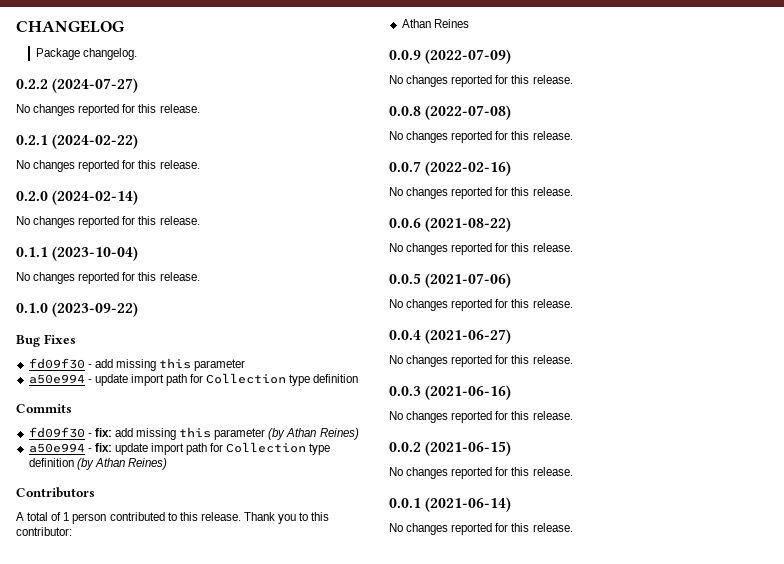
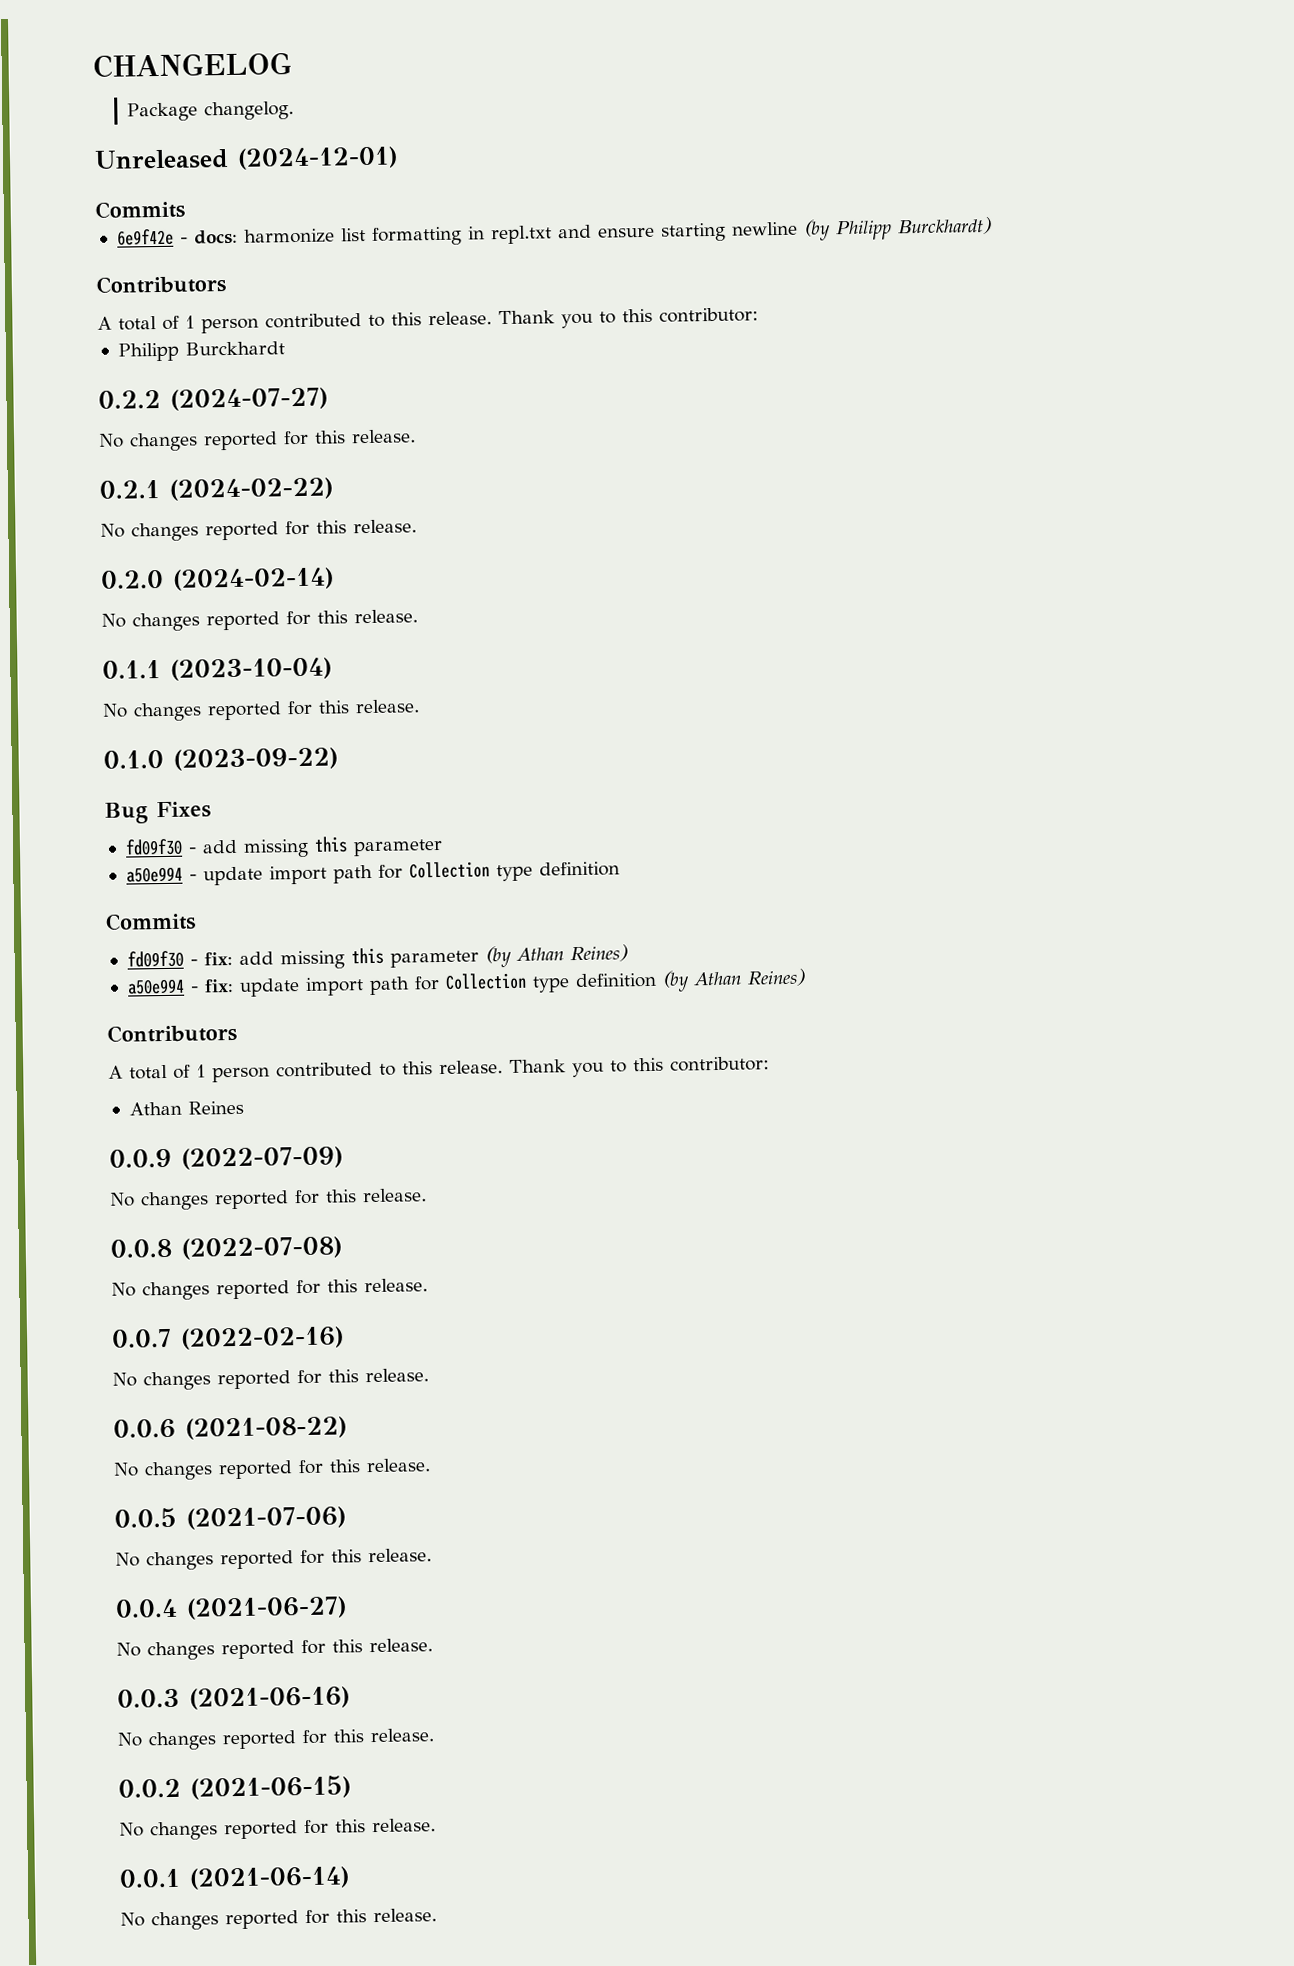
(137, 54) none -> [94,146,398,170] [95,200,185,219] [116,216,992,246] [96,275,226,294] [97,307,759,334] [117,341,285,362] // Unreleased (2024-12-01) // Commits // 6e9f42e - docs: harmonize list formatting in repl.txt and ensure starting newline (by Philipp Burckhardt) // Contributors // A total of 1 person contributed to this release. Thank you to this contributor: // Philipp Burckhardt

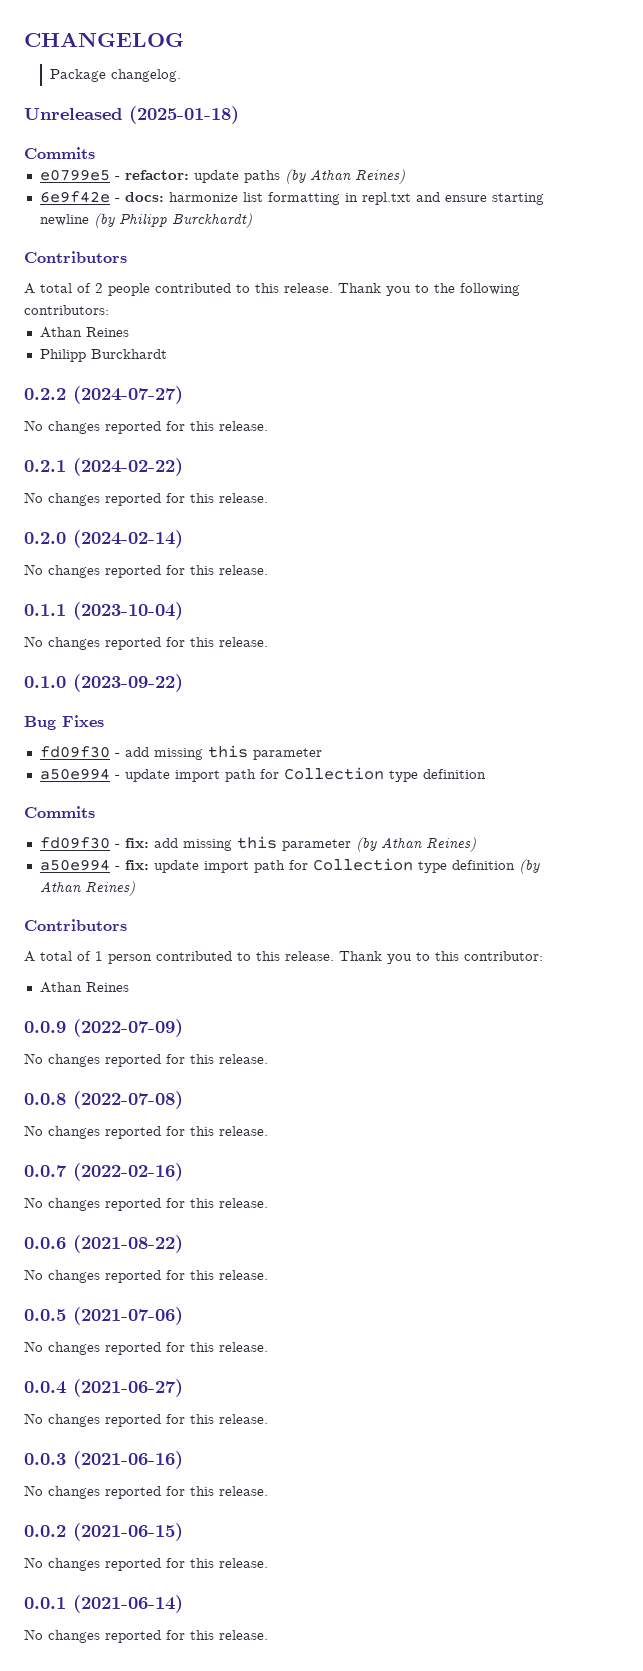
[237,146,398,170] [95,200,185,219] (2024-12-01) // Commits -> [129,106,239,124] [24,147,95,159] [39,169,405,184] (2025-01-18) // Commits // e0799e5 - refactor: update paths (by Athan Reines)
[185,307,759,334] 1 person contributed to this release. Thank you to this contributor: -> [95,283,520,296] [24,305,109,315] [39,327,129,338] 2 people contributed to this release. Thank you to the following contributors: // Athan Reines

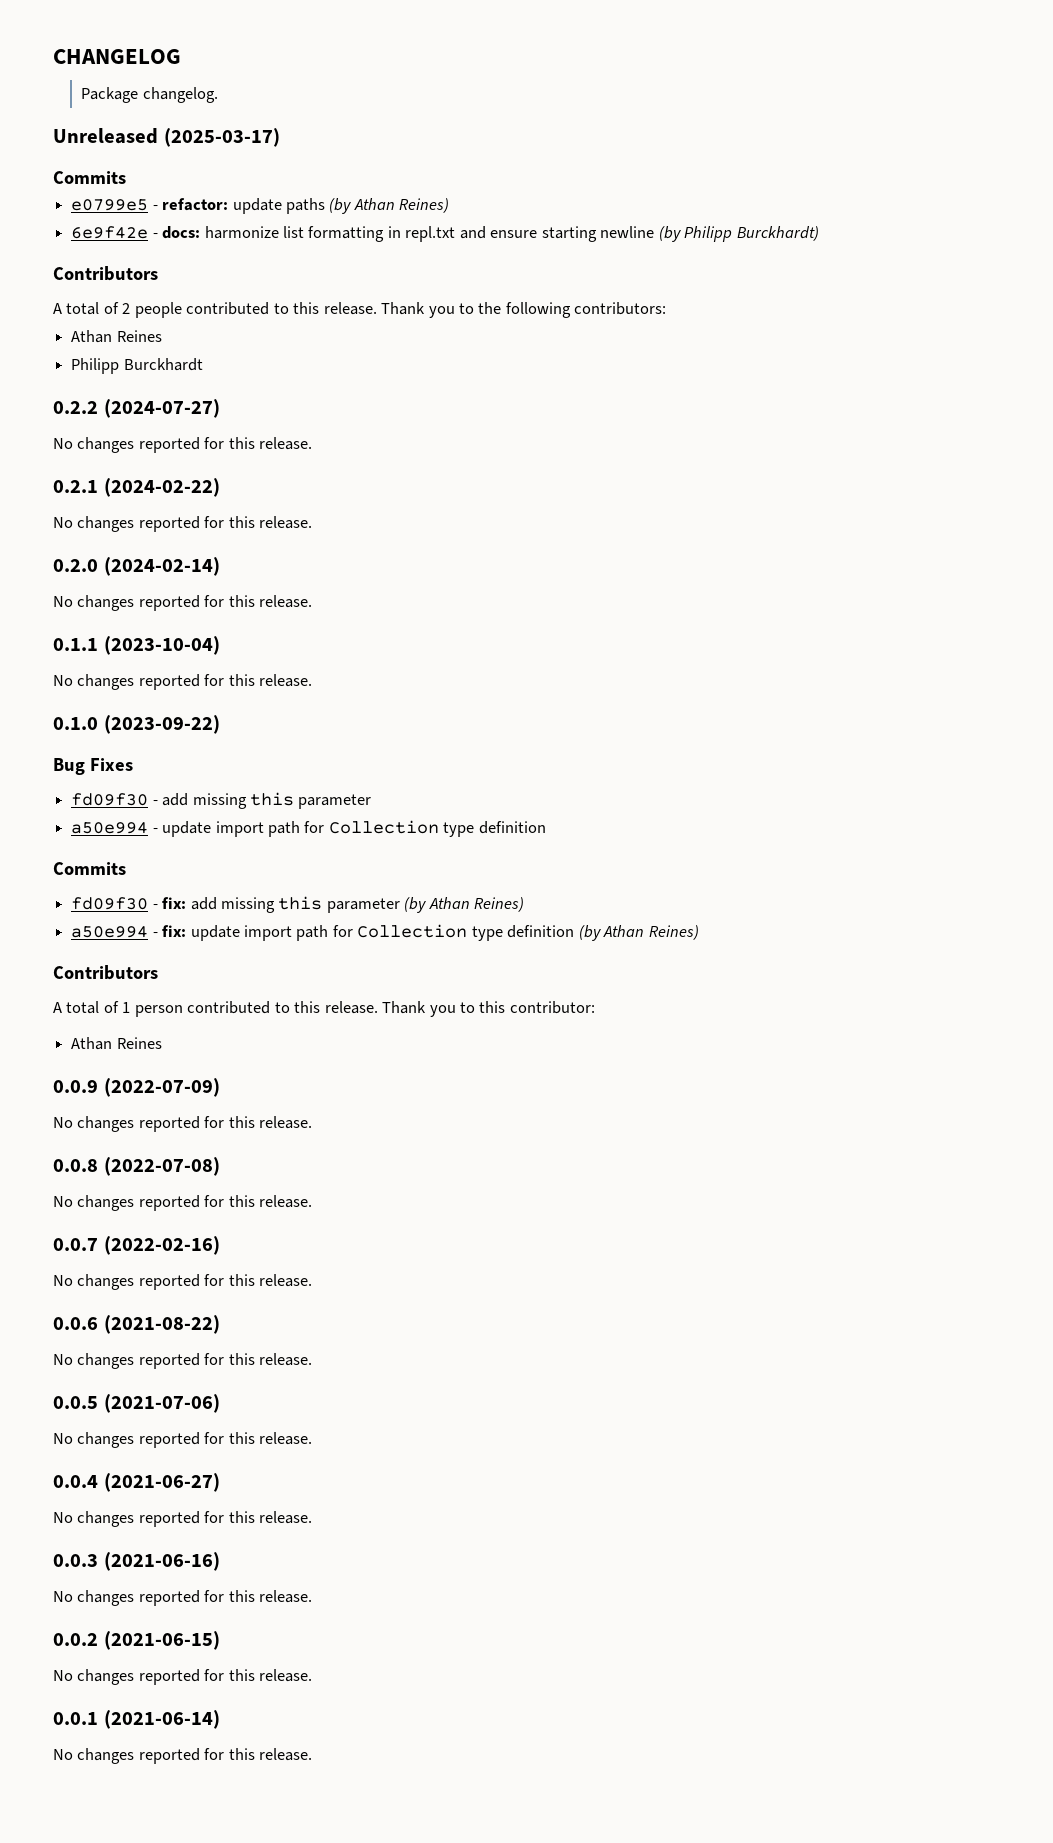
[129,106,239,124] (2025-01-18) -> [163,128,280,147] (2025-03-17)

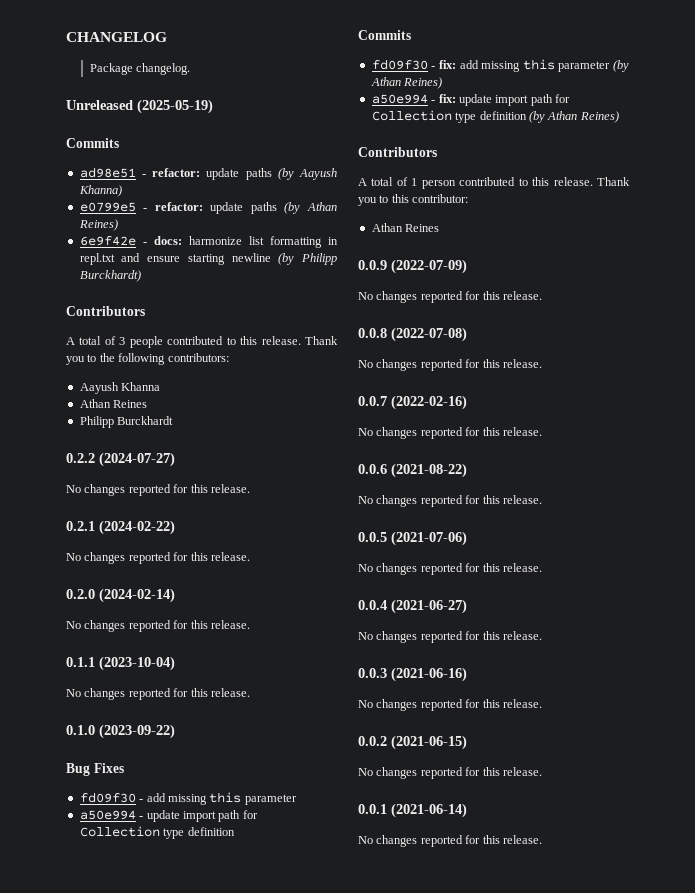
[163,128,280,147] [53,171,126,184] (2025-03-17) // Commits -> [137,99,213,114] [66,138,119,148] [79,167,337,180] [78,185,122,197] (2025-05-19) // Commits // ad98e51 - refactor: update paths (by Aayush Khanna)
[122,303,131,314] 2 -> [119,337,126,345] 3
(667, 308) none -> [79,382,161,394] // Aayush Khanna

